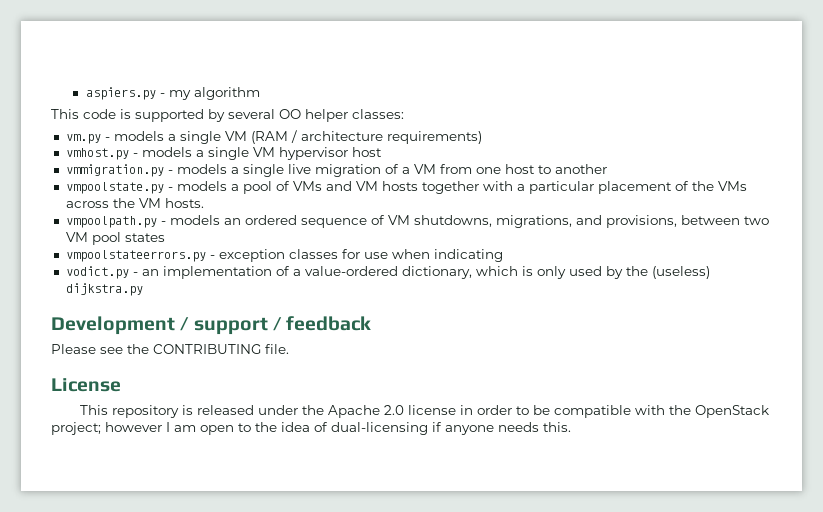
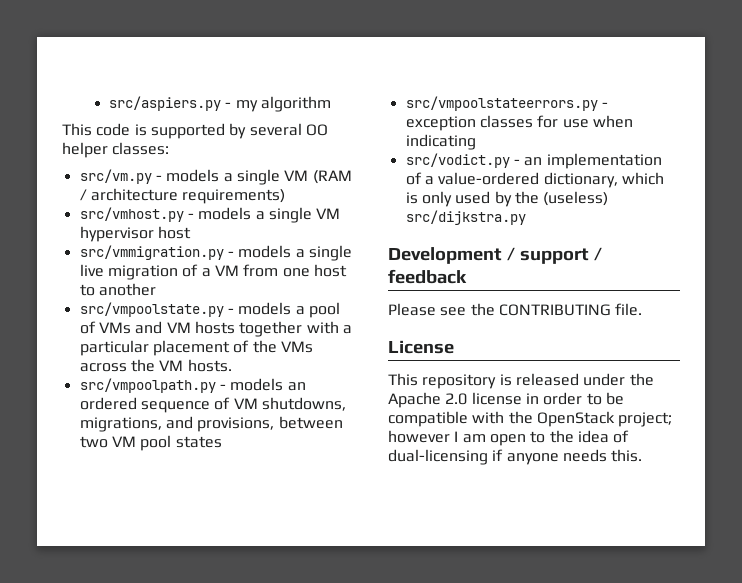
[85,87,156,100] aspiers.py -> [108,96,221,111] src/aspiers.py
[65,134,101,144] vm.py -> [79,169,152,184] src/vm.py
[65,148,129,160] vmhost.py -> [79,207,184,222] src/vmhost.py
[65,164,164,177] vmmigration.py -> [79,245,224,260] src/vmmigration.py
[65,182,164,194] vmpoolstate.py -> [79,302,224,317] src/vmpoolstate.py
[65,216,157,228] vmpoolpath.py -> [79,378,216,393] src/vmpoolpath.py
[65,250,206,262] vmpoolstateerrors.py -> [405,96,598,111] src/vmpoolstateerrors.py
[65,266,129,279] vodict.py -> [405,153,510,168] src/vodict.py
[65,283,143,296] dijkstra.py -> [405,210,526,225] src/dijkstra.py

